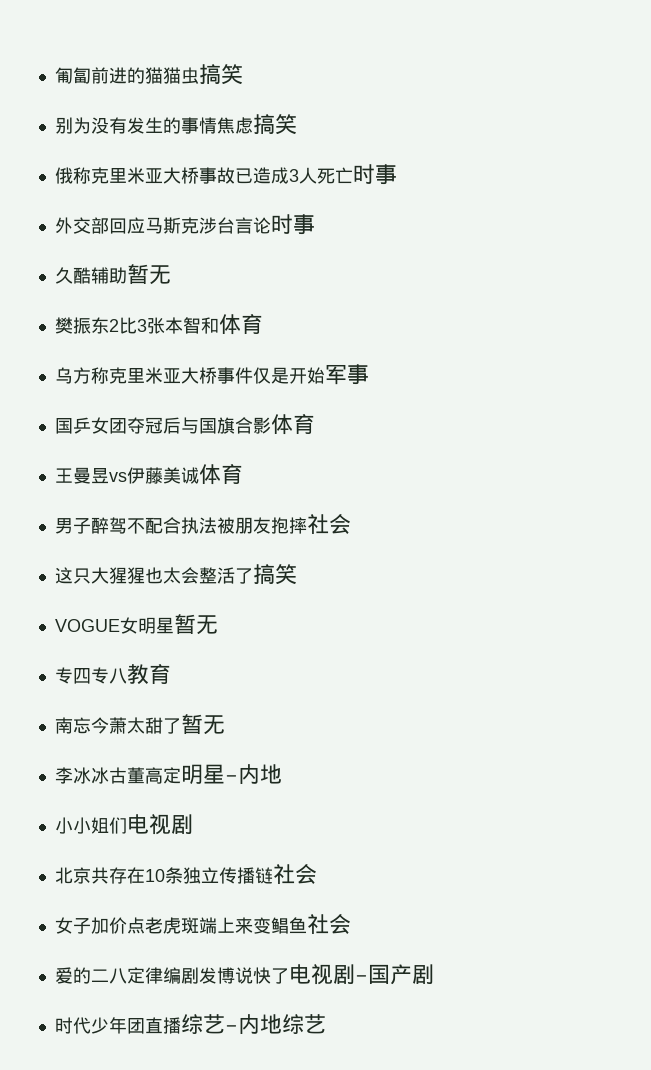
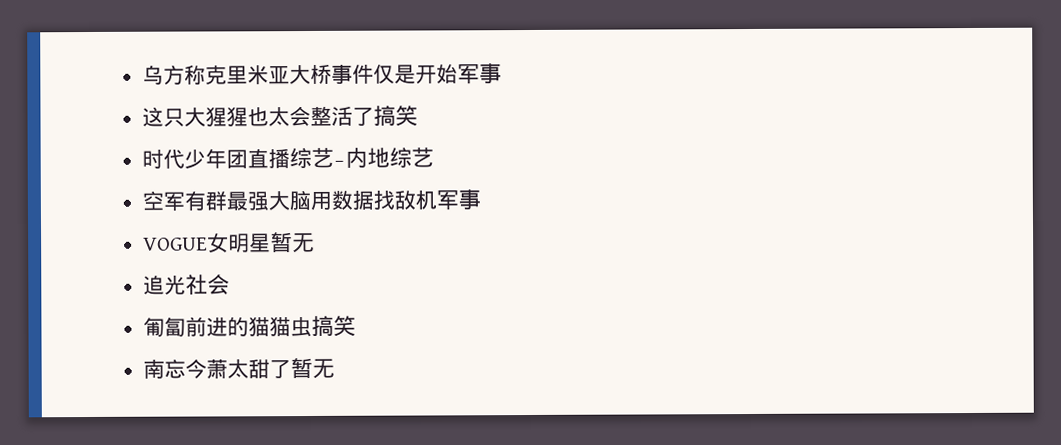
[54,64,243,85] [54,114,297,135] [54,164,397,185] [54,214,315,235] [54,264,171,285] [54,314,263,335] 匍匐前进的猫猫虫搞笑 // 别为没有发生的事情焦虑搞笑 // 俄称克里米亚大桥事故已造成3人死亡时事 // 外交部回应马斯克涉台言论时事 // 久酷辅助暂无 // 樊振东2比3张本智和体育 // -> (142, 74) none
[54,414,315,435] [54,464,243,485] [54,514,351,534] // 国乒女团夺冠后与国旗合影体育 // 王曼昱vs伊藤美诚体育 // 男子醉驾不配合执法被朋友抱摔社会 -> (503, 74) none
[54,614,218,635] [54,664,171,685] [54,714,225,735] [54,764,282,784] [54,814,193,835] [54,864,317,884] [54,914,351,934] [54,964,434,985] // VOGUE女明星暂无 // 专四专八教育 // 南忘今萧太甜了暂无 // 李冰冰古董高定明星-内地 // 小小姐们电视剧 // 北京共存在10条独立传播链社会 // 女子加价点老虎斑端上来变鲳鱼社会 // 爱的二八定律编剧发博说快了电视剧-国产剧 -> (419, 116) none
(326, 1024) none -> [142,189,482,212] [143,232,316,254] [143,274,231,295] [143,315,357,338] [143,357,336,380] // 空军有群最强大脑用数据找敌机军事 // VOGUE女明星暂无 // 追光社会 // 匍匐前进的猫猫虫搞笑 // 南忘今萧太甜了暂无

